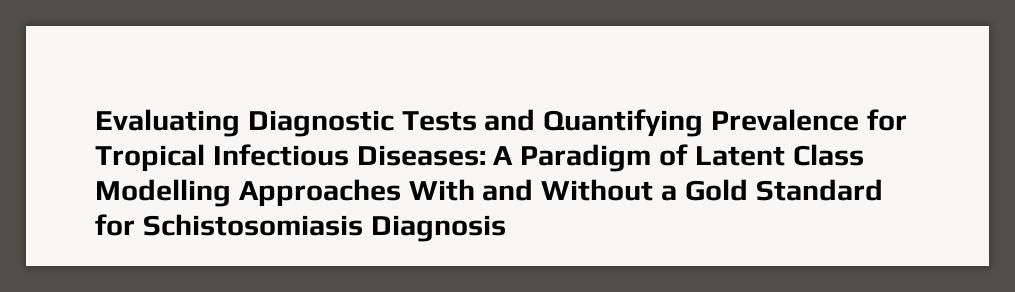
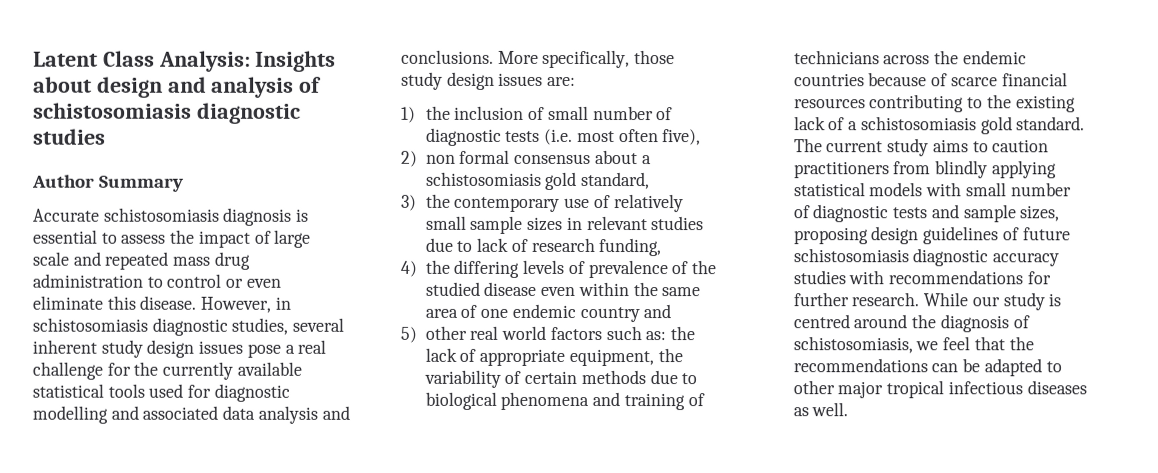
[95,109,907,137] [95,144,864,172] [95,179,883,207] [95,214,506,242] Evaluating Diagnostic Tests and Quantifying Prevalence for Tropical Infectious Diseases: A Paradigm of Latent Class Modelling Approaches With and Without a Gold Standard for Schistosomiasis Diagnosis -> [33,50,337,72] [33,76,323,98] [33,102,301,124] [33,128,106,145] [32,174,184,192] [33,207,310,226] [32,229,312,248] [32,251,250,270] [32,273,281,288] [32,295,291,313] [32,317,345,336] [32,339,327,358] [32,361,302,380] [32,383,290,402] [32,405,350,424] [401,49,676,69] [401,71,577,90] [401,105,674,123] [425,127,702,146] [401,149,652,167] [425,171,651,190] [401,193,684,213] [425,215,705,234] [424,237,662,257] [400,259,717,279] [424,281,701,297] [424,303,672,323] [400,325,696,343] [424,347,683,367] [423,369,698,388] [424,391,705,411] [793,50,1027,65] [793,72,1068,87] [793,94,1076,113] [793,116,1086,135] [793,138,1050,157] [793,160,1057,179] [793,182,1072,197] [793,204,1061,223] [792,226,1071,245] [792,248,1060,267] [792,270,1051,285] [792,292,1062,311] [792,314,1030,333] [792,336,1034,354] [792,358,1062,377] [792,380,1087,399] [792,402,849,417] Latent Class Analysis: Insights about design and analysis of schistosomiasis diagnostic studies // Author Summary // Accurate schistosomiasis diagnosis is essential to assess the impact of large scale and repeated mass drug administration to control or even eliminate this disease. However, in schistosomiasis diagnostic studies, several inherent study design issues pose a real challenge for the currently available statistical tools used for diagnostic modelling and associated data analysis and conclusions. More specifically, those study design issues are: // 1) the inclusion of small number of diagnostic tests (i.e. most often five), // 2) non formal consensus about a schistosomiasis gold standard, // 3) the contemporary use of relatively small sample sizes in relevant studies due to lack of research funding, // 4) the differing levels of prevalence of the studied disease even within the same area of one endemic country and // 5) other real world factors such as: the lack of appropriate equipment, the variability of certain methods due to biological phenomena and training of technicians across the endemic countries because of scarce financial resources contributing to the existing lack of a schistosomiasis gold standard. The current study aims to caution practitioners from blindly applying statistical models with small number of diagnostic tests and sample sizes, proposing design guidelines of future schistosomiasis diagnostic accuracy studies with recommendations for further research. While our study is centred around the diagnosis of schistosomiasis, we feel that the recommendations can be adapted to other major tropical infectious diseases as well.

